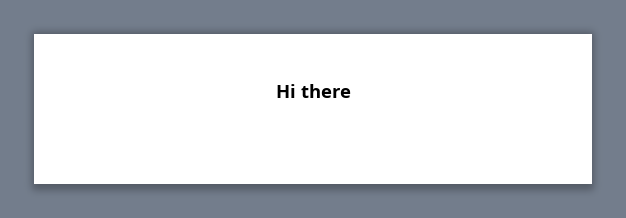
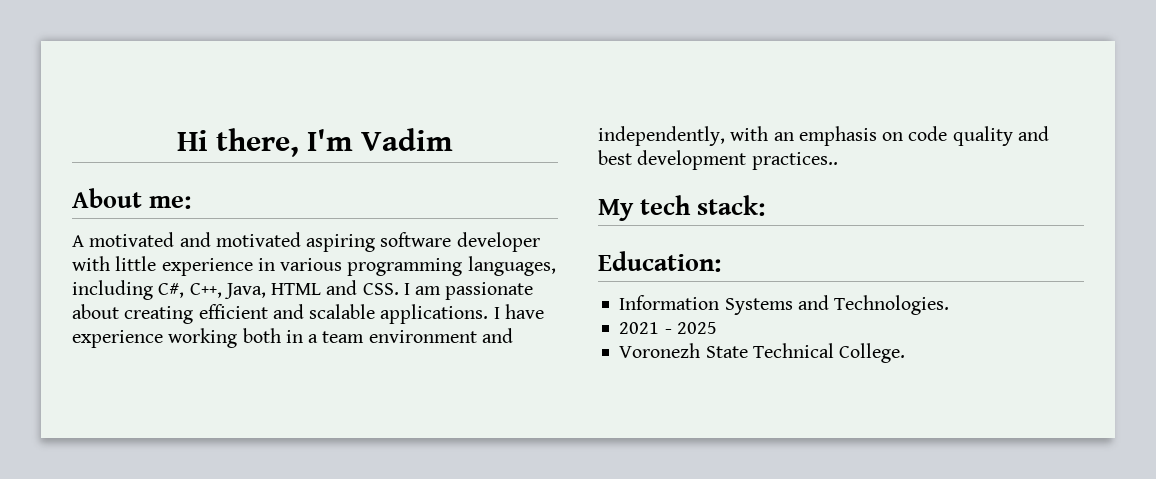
[300,84,351,98] there -> [215,128,454,157] [72,188,192,209] [72,232,540,252] [72,256,556,276] [72,280,534,300] [72,304,544,324] [72,328,513,348] [598,126,1049,146] [598,150,838,170] [598,195,766,221] [598,251,721,272] [619,295,950,315] [619,322,717,334] [619,343,906,363] there, I'm Vadim // About me: // A motivated and motivated aspiring software developer with little experience in various programming languages, including C#, C++, Java, HTML and CSS. I am passionate about creating efficient and scalable applications. I have experience working both in a team environment and independently, with an emphasis on code quality and best development practices.. // My tech stack: // Education: // Information Systems and Technologies. // 2021 - 2025 // Voronezh State Technical College.

